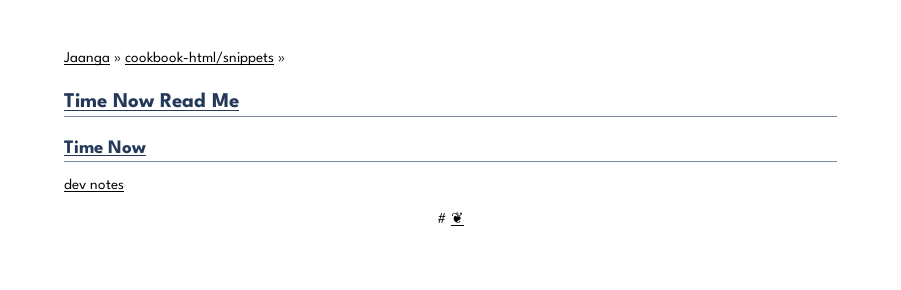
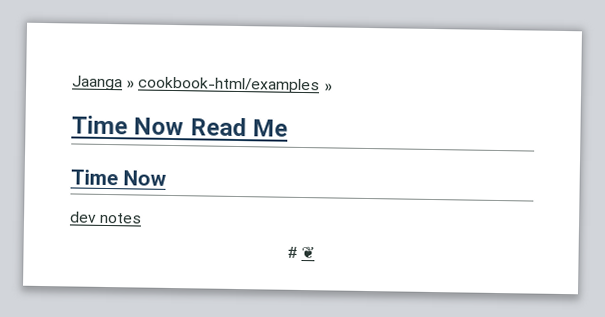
[125,51,275,66] cookbook-html/snippets -> [138,76,321,94] cookbook-html/examples

